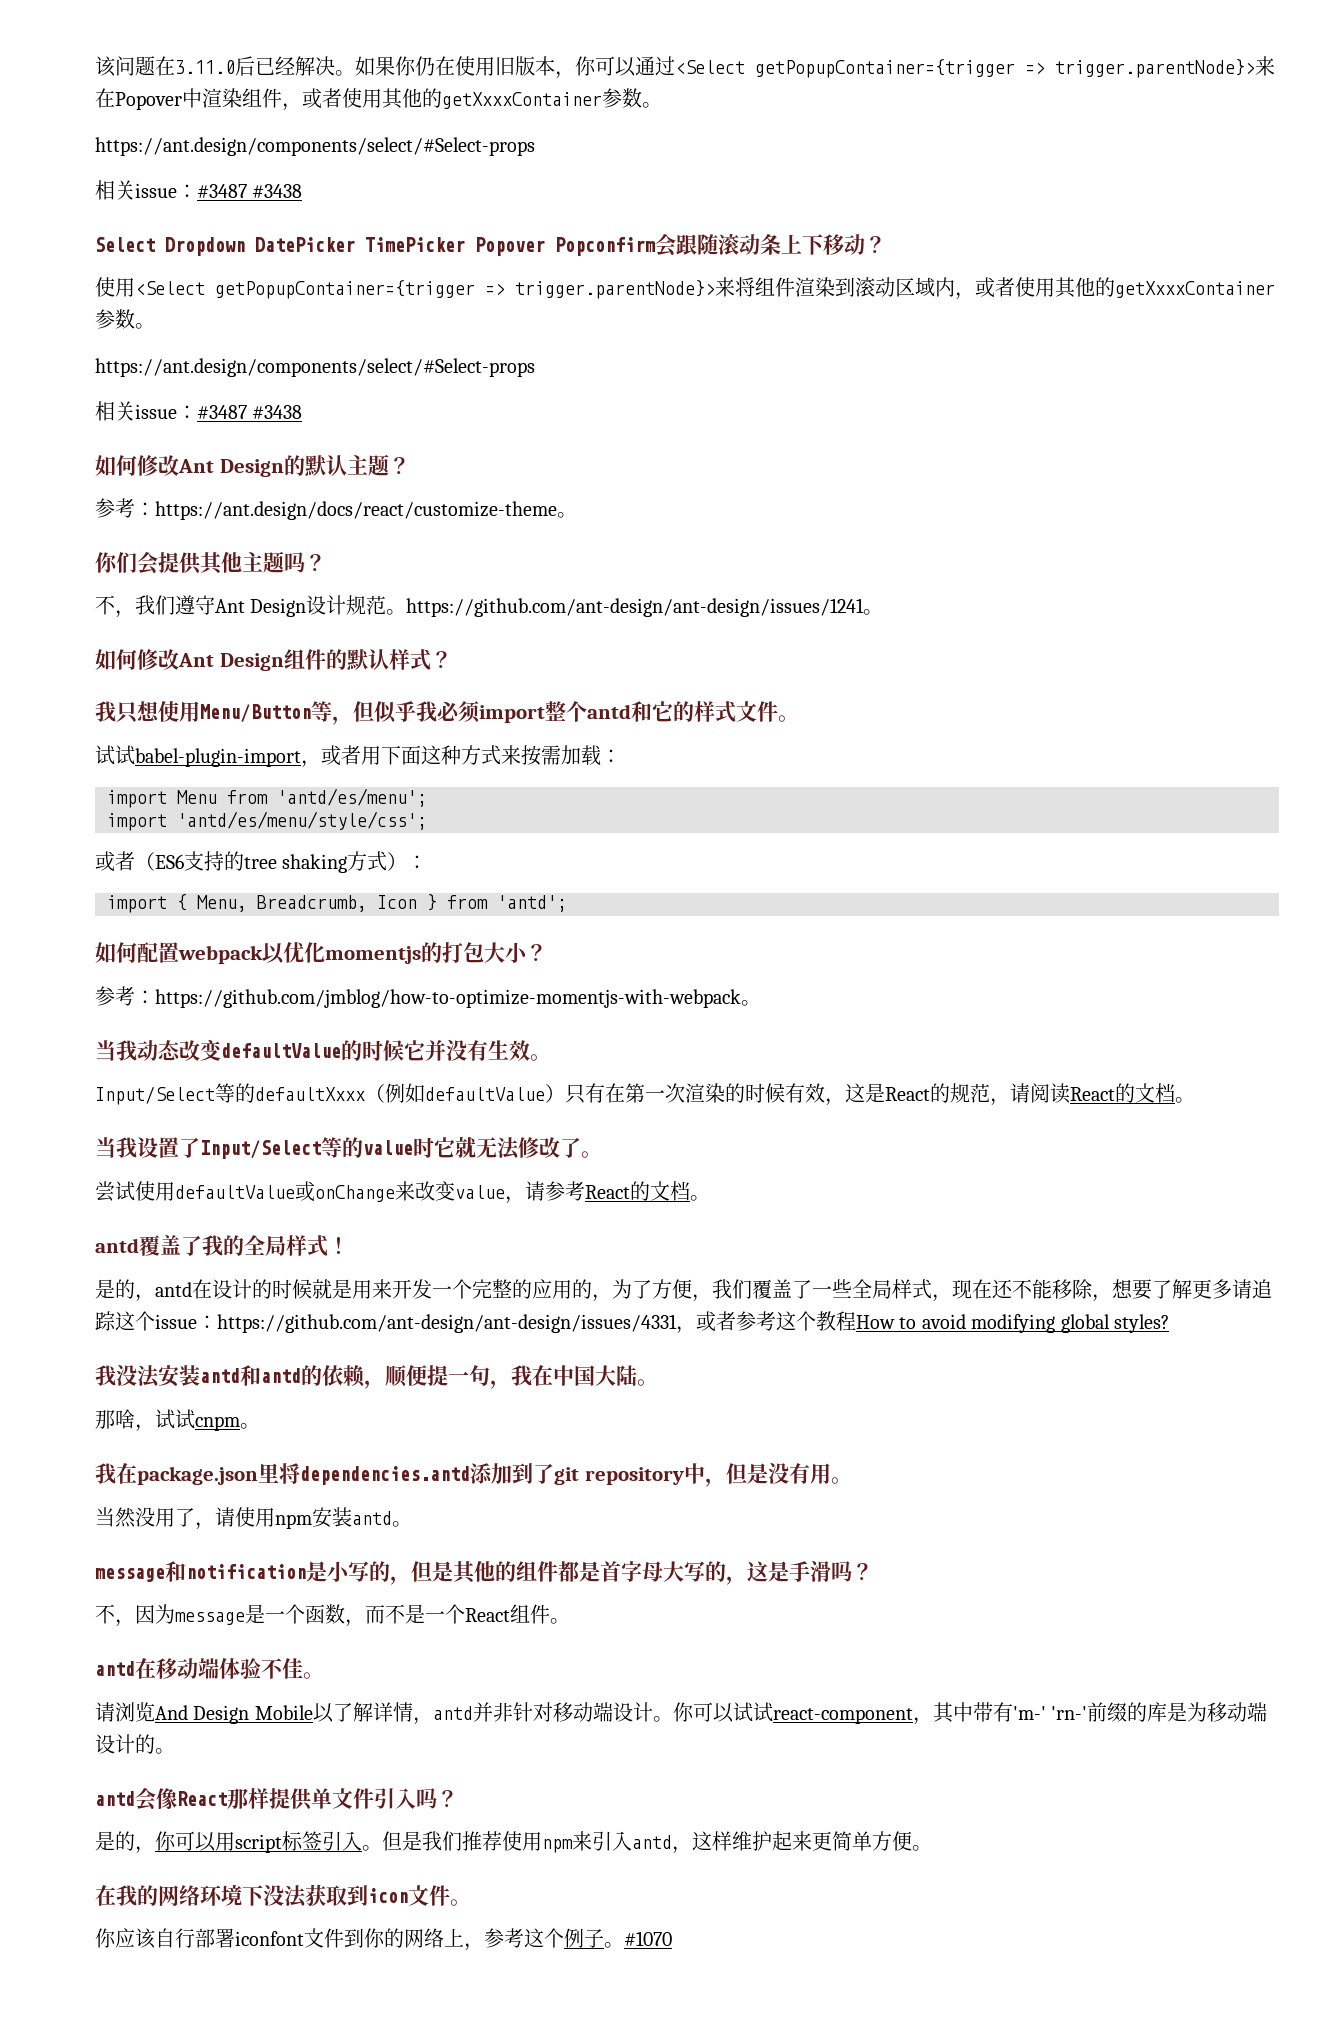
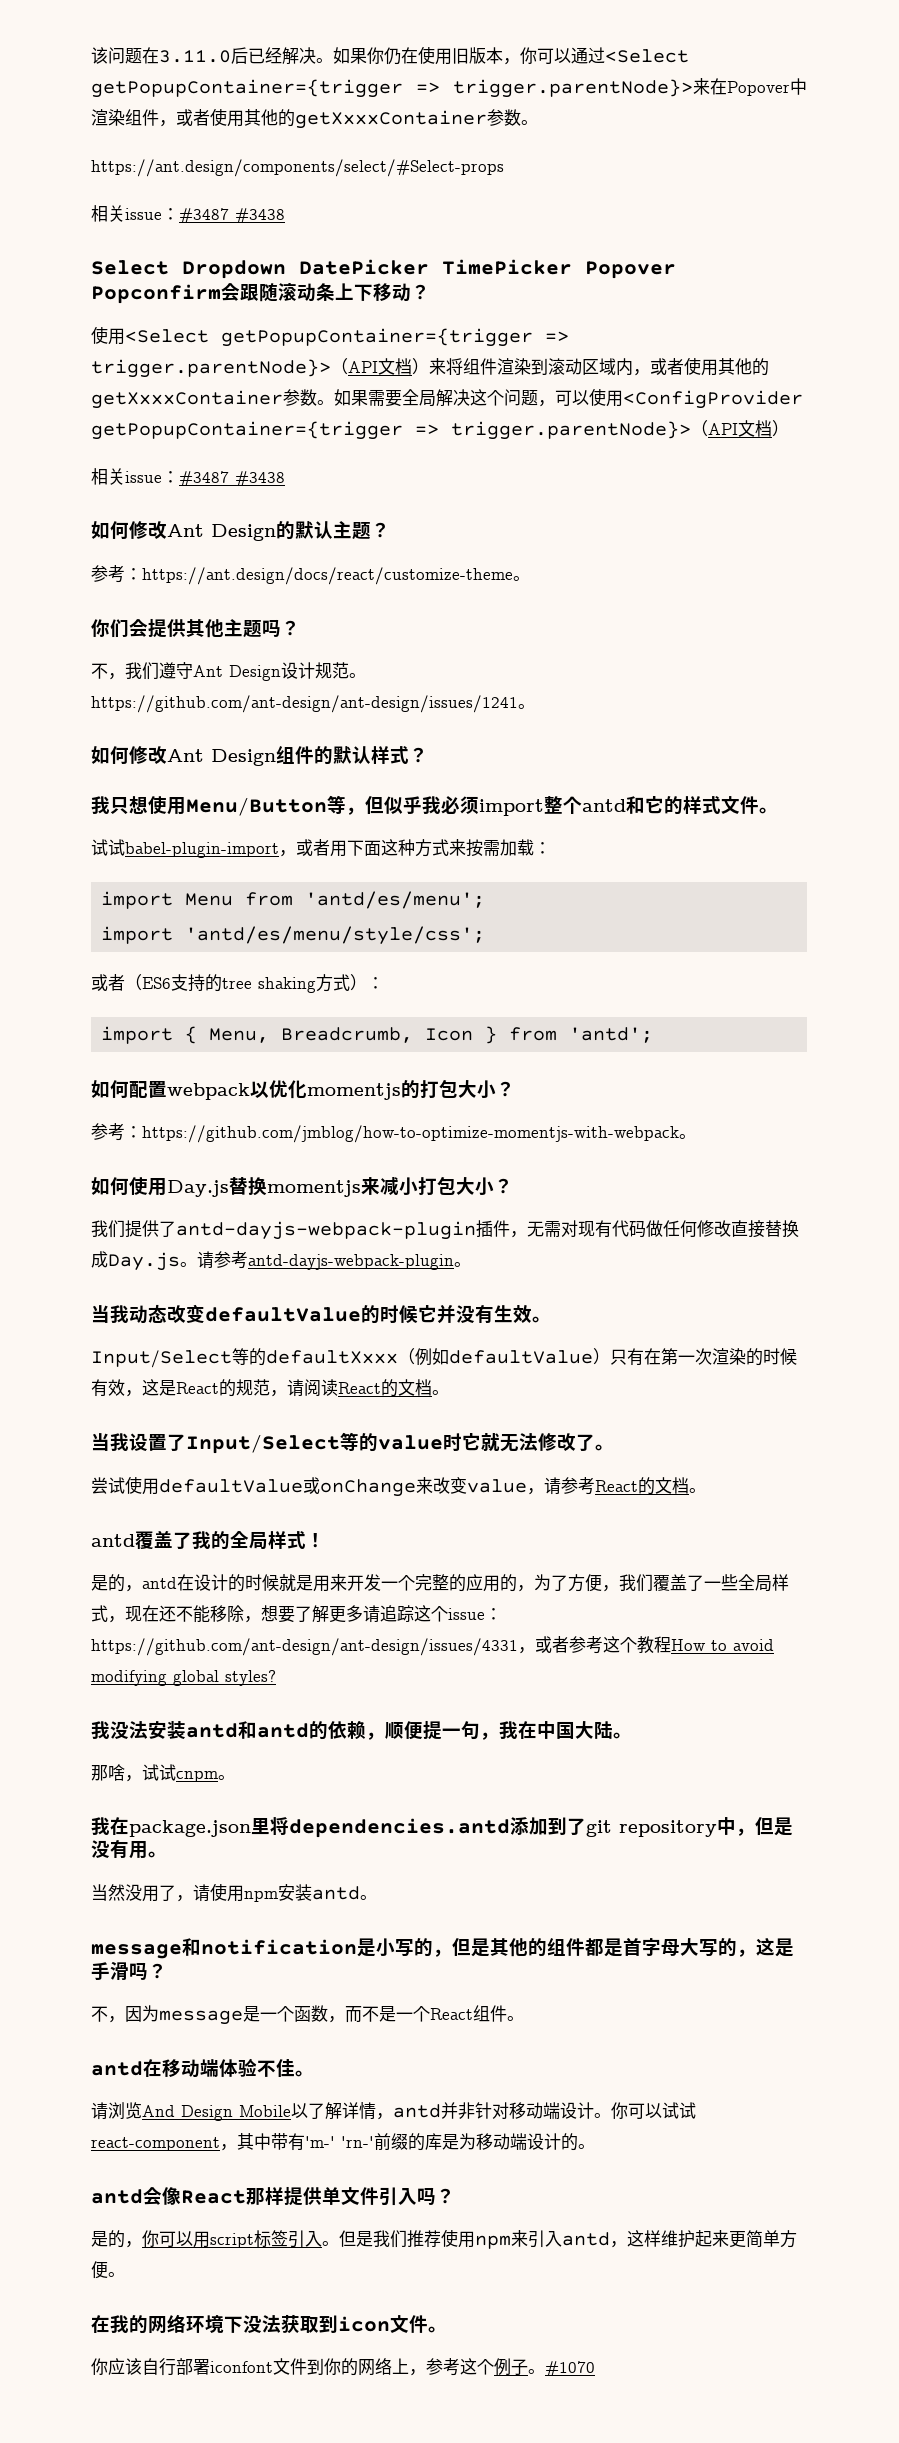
(715, 289) none -> [331,358,429,375] （API文档）
[95,358,535,377] // https://ant.design/components/select/#Select-props -> [334,388,803,409] [91,420,789,440] 如果需要全局解决这个问题，可以使用<ConfigProvider getPopupContainer={trigger => trigger.parentNode}>（API文档）
(761, 1003) none -> [91,1176,513,1197] [91,1220,799,1240] [91,1251,471,1271] // 如何使用Day.js替换momentjs来减小打包大小？ // 我们提供了antd-dayjs-webpack-plugin插件，无需对现有代码做任何修改直接替换成Day.js。请参考antd-dayjs-webpack-plugin。

